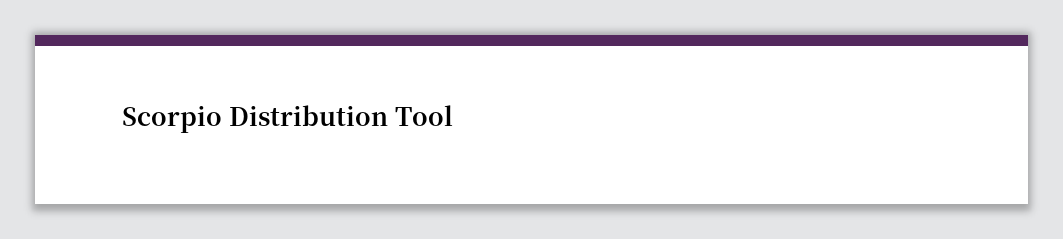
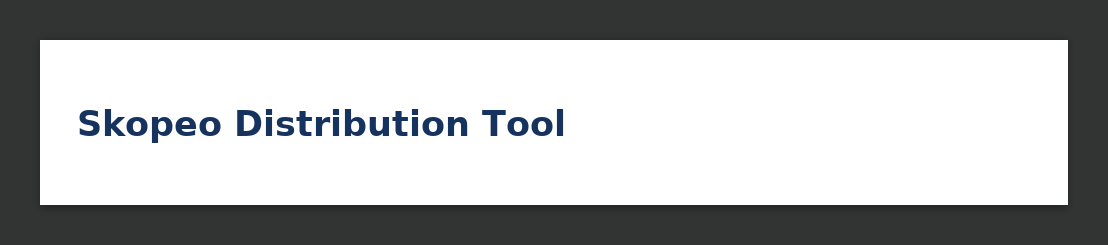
[122,106,222,133] Scorpio -> [77,109,222,143] Skopeo

